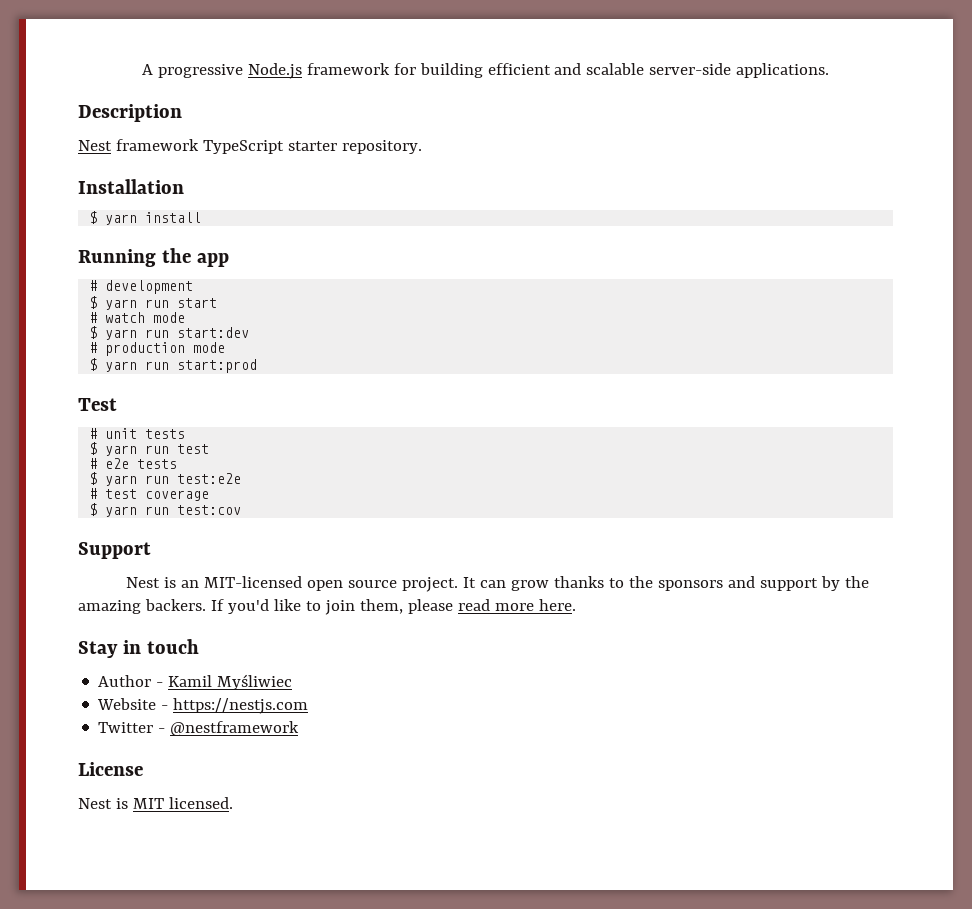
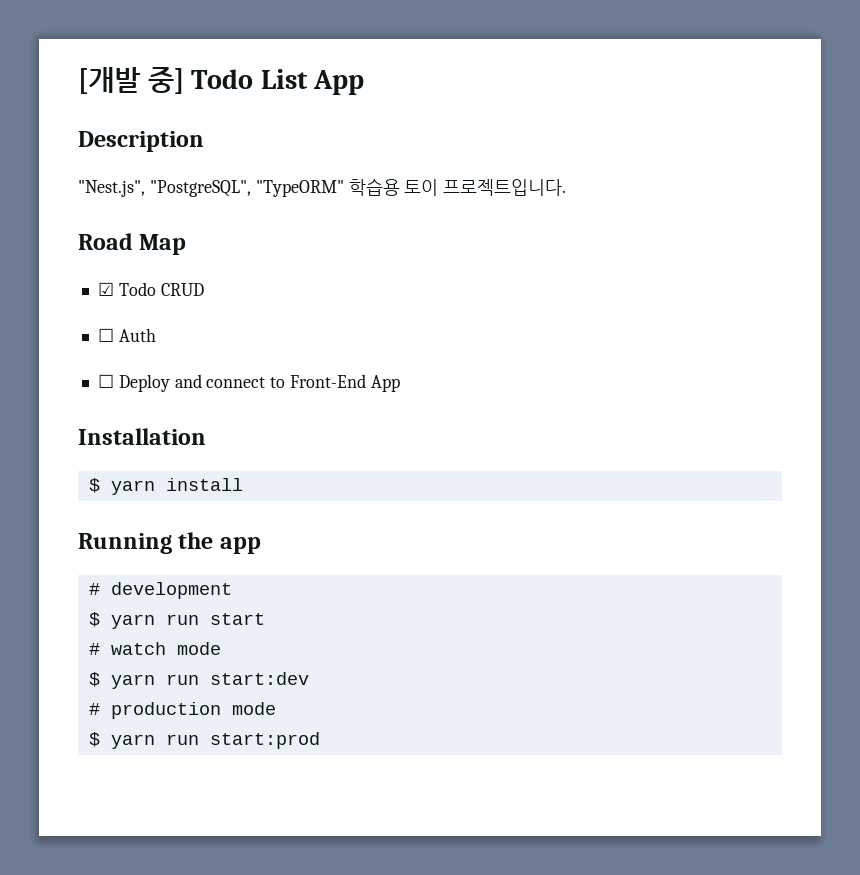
[141,63,830,79] [78,104,182,122] [78,139,422,154] A progressive Node.js framework for building efficient and scalable server-side applications. // Description // Nest framework TypeScript starter repository. -> [78,67,365,95] [78,131,204,152] [78,178,567,197] [78,233,187,255] [97,282,204,296] [97,328,156,342] [97,374,400,392] [개발 중] Todo List App // Description // "Nest.js", "PostgreSQL", "TypeORM" 학습용 토이 프로젝트입니다. // Road Map // ☑ Todo CRUD // ☐ Auth // ☐ Deploy and connect to Front-End App
[78,398,117,411] [89,428,186,439] [89,442,210,456] [89,458,178,469] [89,472,242,486] [89,488,210,501] [89,503,242,517] [78,542,151,559] [125,576,869,592] [78,599,576,615] [78,639,199,658] [98,674,293,690] [97,698,309,714] [98,721,300,736] [78,762,143,776] [78,797,233,809] // Test // # unit tests // $ yarn run test // # e2e tests // $ yarn run test:e2e // # test coverage // $ yarn run test:cov // Support // Nest is an MIT-licensed open source project. It can grow thanks to the sponsors and support by the amazing backers. If you'd like to join them, please read more here. // Stay in touch // Author - Kamil Myśliwiec // Website - https://nestjs.com // Twitter - @nestframework // License // Nest is MIT licensed. -> (320, 740) none

